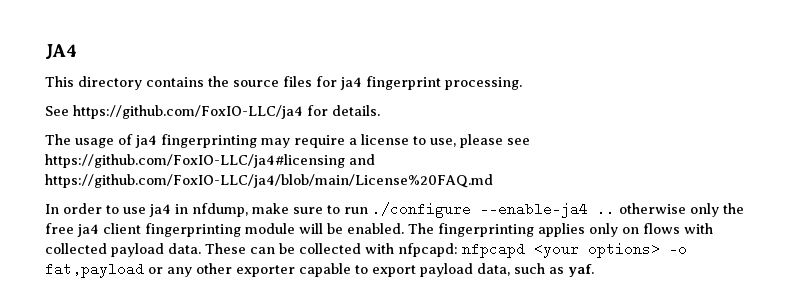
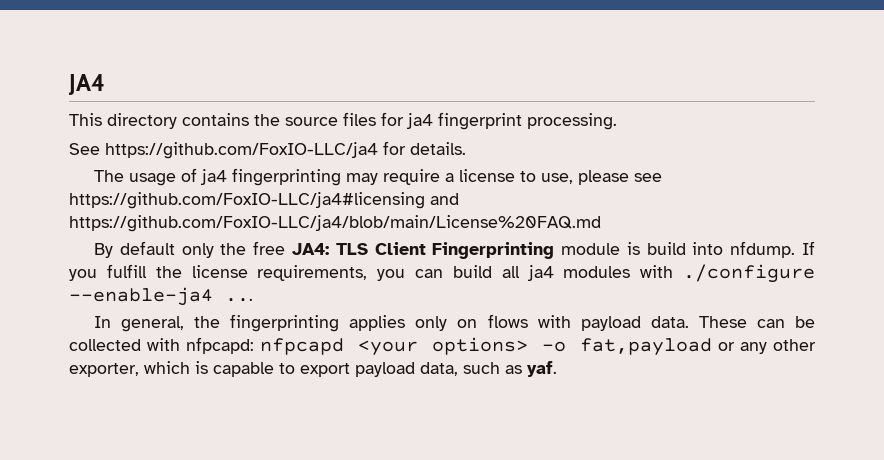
[45,202,744,218] [45,223,434,237] In order to use ja4 in nfdump, make sure to run ./configure --enable-ja4 .. otherwise only the free ja4 client fingerprinting module will be enabled. The -> [93,241,816,259] [69,264,815,283] [69,287,253,306] [93,316,221,332] By default only the free JA4: TLS Client Fingerprinting module is build into nfdump. If you fulfill the license requirements, you can build all ja4 modules with ./configure --enable-ja4 ... // In general, the
[45,243,107,254] collected -> (571, 321) none
[236,265,295,277] exporter -> [69,361,208,377] exporter, which is

